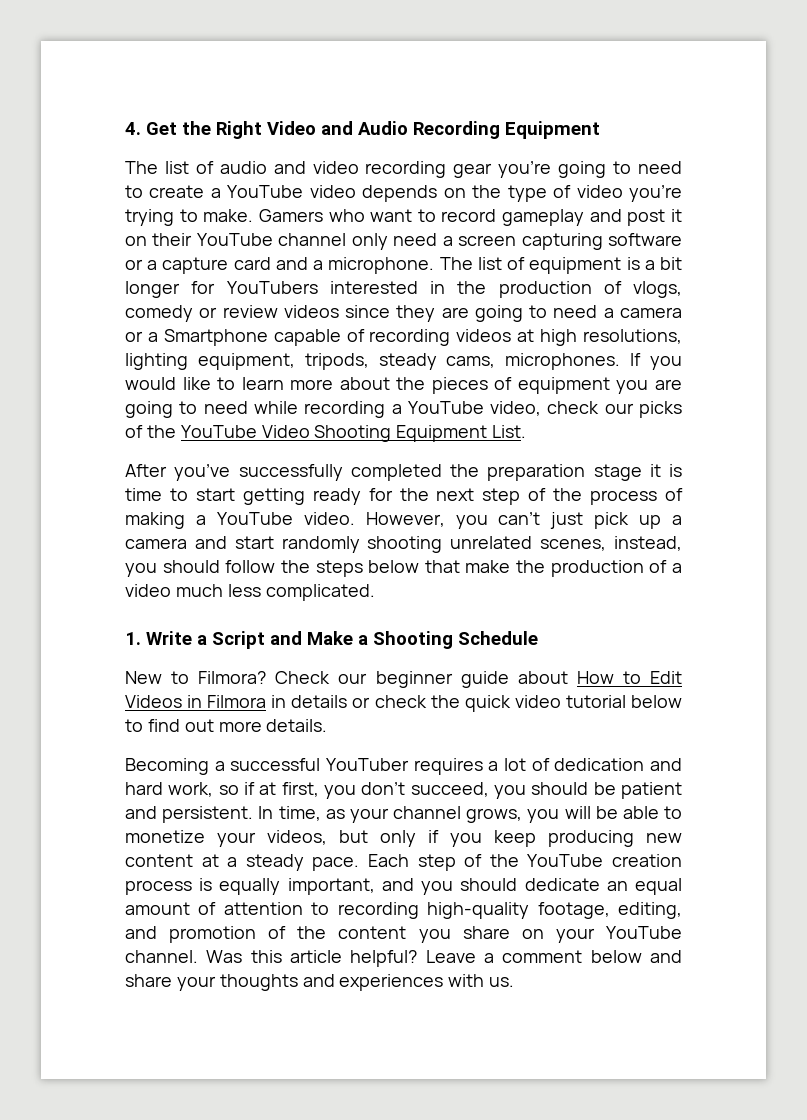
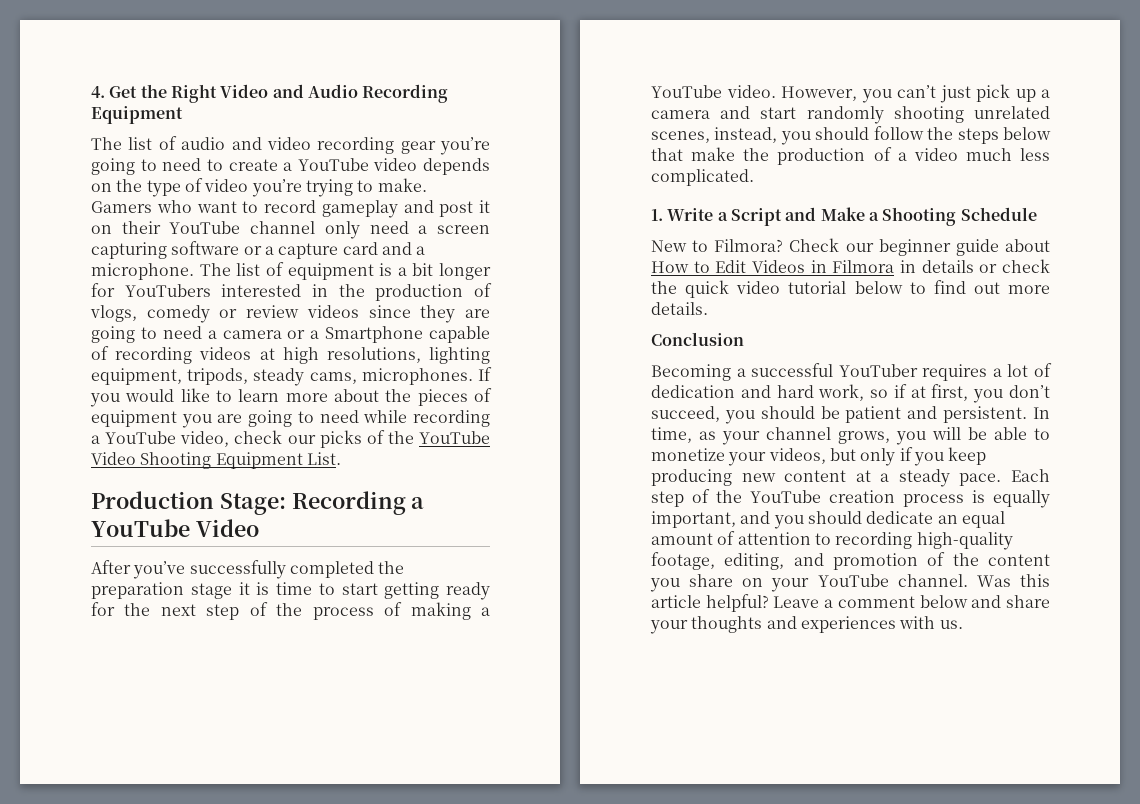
(527, 431) none -> [91,491,425,515] [91,519,259,537] // Production Stage: Recording a YouTube Video
(328, 725) none -> [651,332,744,346] // Conclusion

